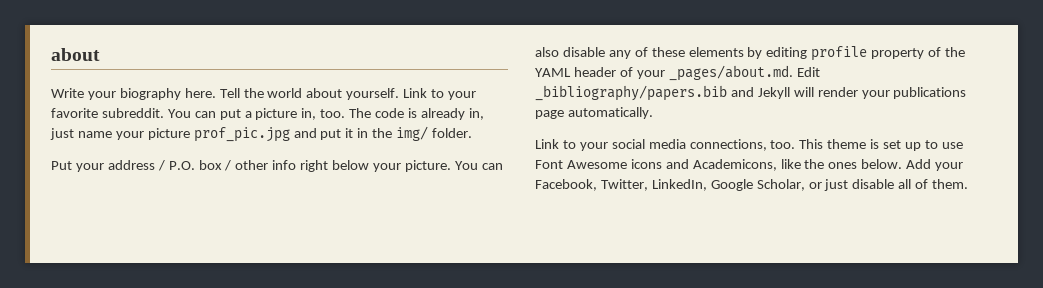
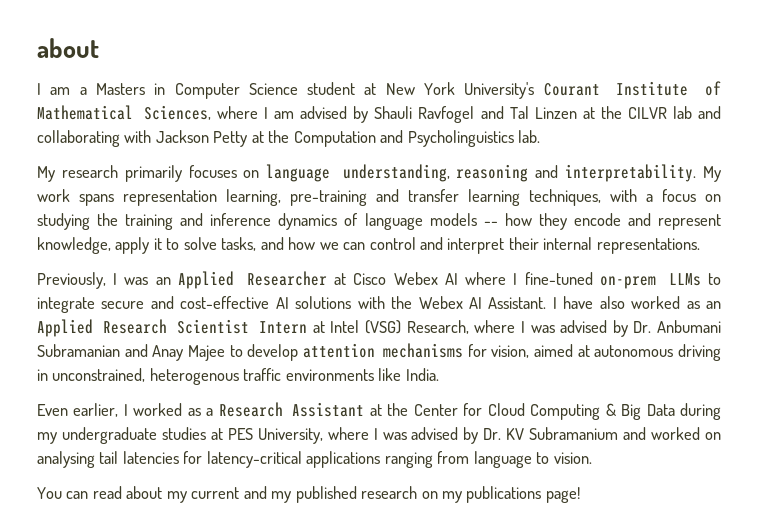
[51,88,477,100] [51,108,484,120] [50,126,473,142] [51,160,503,172] [535,46,966,61] [535,65,820,81] [535,85,967,101] [535,107,653,119] [535,139,963,151] [535,159,964,171] [535,179,969,191] Write your biography here. Tell the world about yourself. Link to your favorite subreddit. You can put a picture in, too. The code is already in, just name your picture prof_pic.jpg and put it in the img/ folder. // Put your address / P.O. box / other info right below your picture. You can also disable any of these elements by editing profile property of the YAML header of your _pages/about.md. Edit _bibliography/papers.bib and Jekyll will render your publications page automatically. // Link to your social media connections, too. This theme is set up to use Font Awesome icons and Academicons, like the ones below. Add your Facebook, Twitter, LinkedIn, Google Scholar, or just disable all of them. -> [37,81,722,99] [37,105,721,123] [37,130,541,147] [37,164,721,182] [37,189,721,206] [37,213,721,230] [37,237,700,254] [37,271,721,289] [37,296,721,313] [37,319,721,337] [37,343,721,361] [37,368,439,385] [37,402,722,420] [37,427,721,444] [37,451,592,468] [37,486,580,503] I am a Masters in Computer Science student at New York University's Courant Institute of Mathematical Sciences, where I am advised by Shauli Ravfogel and Tal Linzen at the CILVR lab and collaborating with Jackson Petty at the Computation and Psycholinguistics lab. // My research primarily focuses on language understanding, reasoning and interpretability. My work spans representation learning, pre-training and transfer learning techniques, with a focus on studying the training and inference dynamics of language models -- how they encode and represent knowledge, apply it to solve tasks, and how we can control and interpret their internal representations. // Previously, I was an Applied Researcher at Cisco Webex AI where I fine-tuned on-prem LLMs to integrate secure and cost-effective AI solutions with the Webex AI Assistant. I have also worked as an Applied Research Scientist Intern at Intel (VSG) Research, where I was advised by Dr. Anbumani Subramanian and Anay Majee to develop attention mechanisms for vision, aimed at autonomous driving in unconstrained, heterogenous traffic environments like India. // Even earlier, I worked as a Research Assistant at the Center for Cloud Computing & Big Data during my undergraduate studies at PES University, where I was advised by Dr. KV Subramanium and worked on analysing tail latencies for latency-critical applications ranging from language to vision. // You can read about my current and my published research on my publications page!

